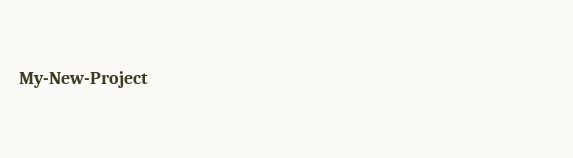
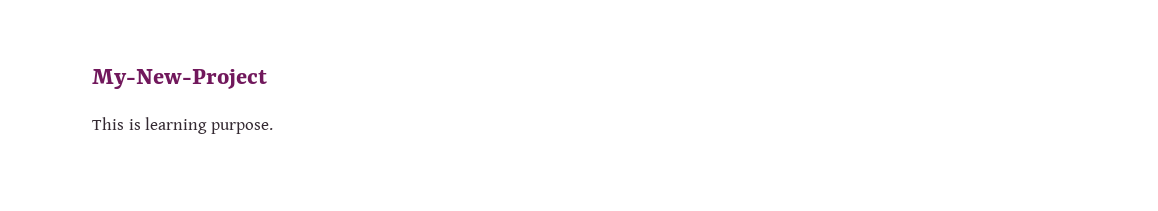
(148, 79) none -> [92,117,273,134] // This is learning purpose.

